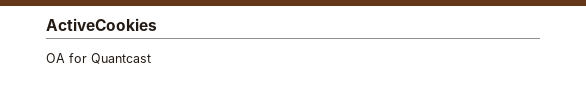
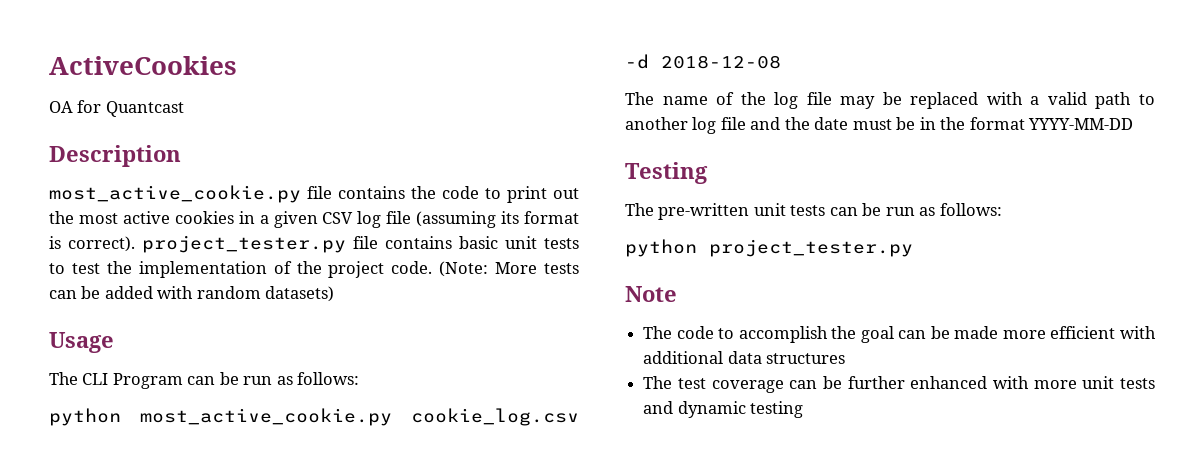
(151, 58) none -> [49,145,181,167] [49,185,579,203] [49,211,579,228] [49,235,579,253] [49,261,579,278] [49,286,335,302] [49,332,114,353] [49,372,360,389] [49,408,579,426] [625,54,781,69] [625,92,1155,109] [625,117,1134,134] [625,162,708,184] [625,203,1002,220] [625,239,913,257] [625,286,677,302] [643,326,1157,343] [643,351,846,364] [643,376,1155,393] [643,401,804,418] // Description // most_active_cookie.py file contains the code to print out the most active cookies in a given CSV log file (assuming its format is correct). project_tester.py file contains basic unit tests to test the implementation of the project code. (Note: More tests can be added with random datasets) // Usage // The CLI Program can be run as follows: // python most_active_cookie.py cookie_log.csv -d 2018-12-08 // The name of the log file may be replaced with a valid path to another log file and the date must be in the format YYYY-MM-DD // Testing // The pre-written unit tests can be run as follows: // python project_tester.py // Note // The code to accomplish the goal can be made more efficient with additional data structures // The test coverage can be further enhanced with more unit tests and dynamic testing

